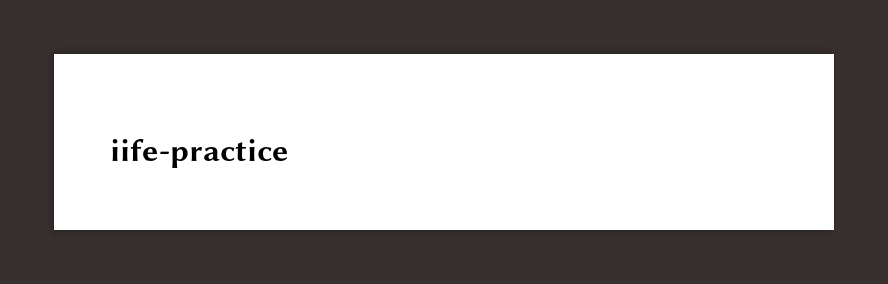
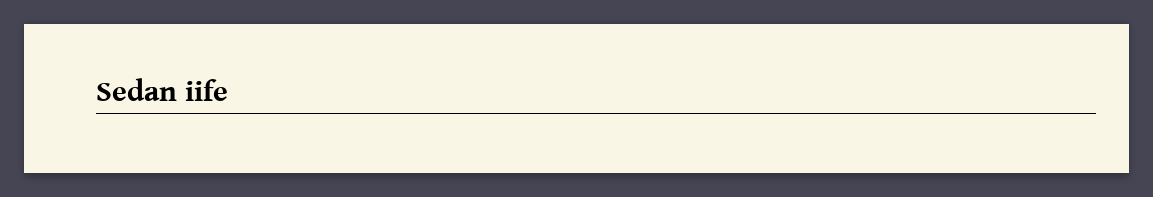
[110,139,289,168] iife-practice -> [96,78,229,101] Sedan iife

